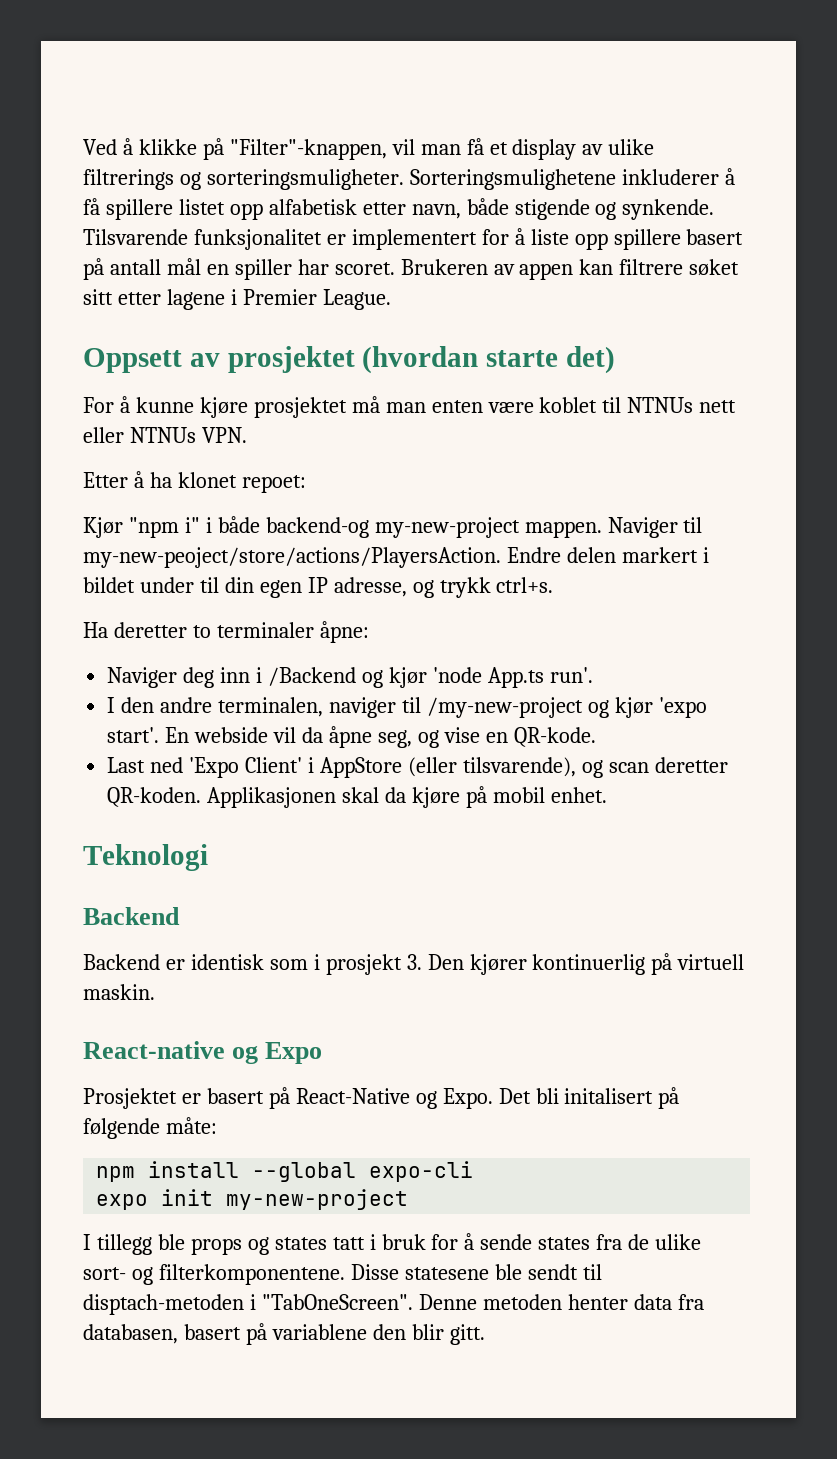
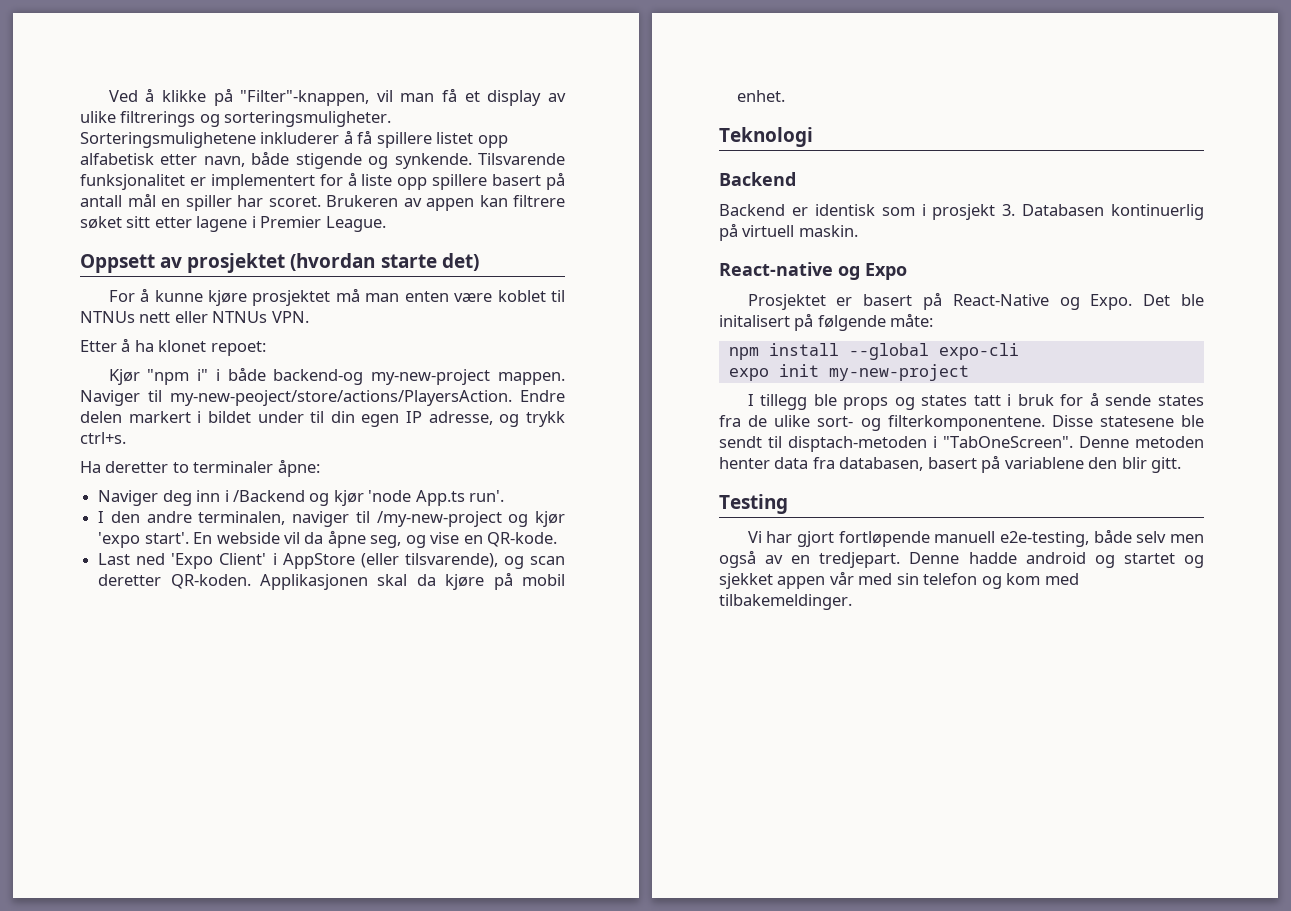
[427,954,527,975] Den kjører -> [1022,204,1105,216] Databasen
[535,1088,559,1104] bli -> [1181,294,1204,306] ble
(485, 1334) none -> [719,494,788,514] [747,529,1204,547] [719,550,1204,568] [719,571,1079,589] [719,594,852,610] // Testing // Vi har gjort fortløpende manuell e2e-testing, både selv men også av en tredjepart. Denne hadde android og startet og sjekket appen vår med sin telefon og kom med tilbakemeldinger.

